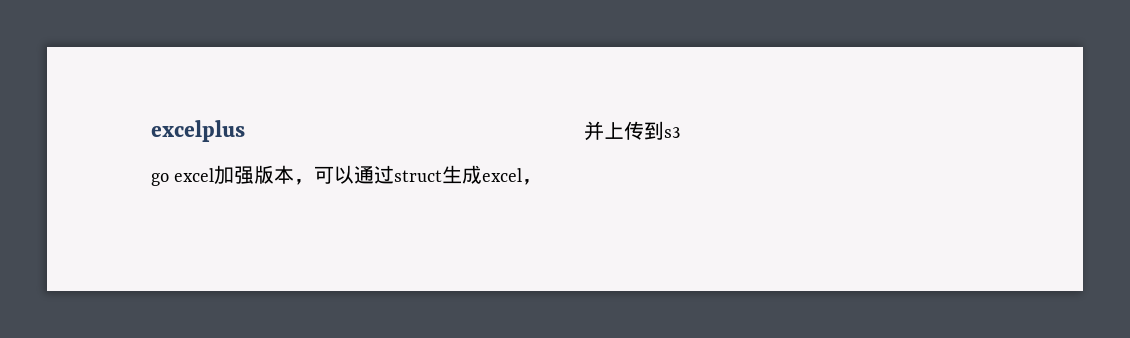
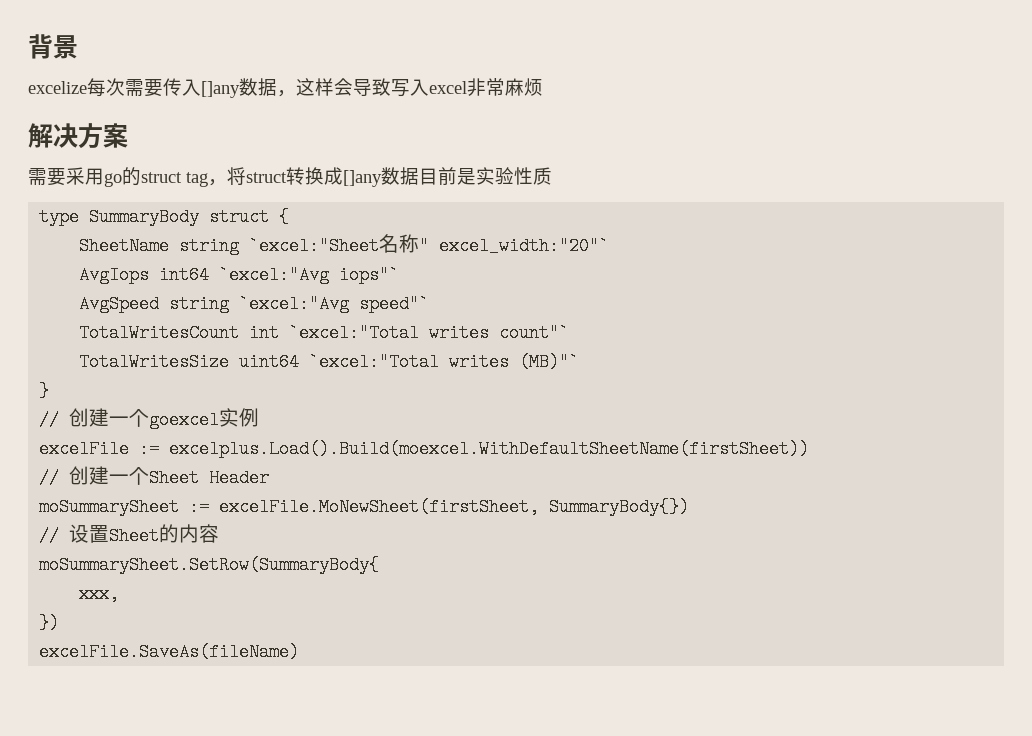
[151,120,245,142] [151,165,543,186] [584,121,680,141] excelplus // go excel加强版本，可以通过struct生成excel，并上传到s3 -> [28,34,78,59] [28,78,543,98] [28,123,128,149] [28,167,552,187] [39,208,290,226] [79,234,610,255] [79,266,400,284] [79,295,430,313] [79,324,570,342] [79,353,580,371] [39,382,50,400] [39,408,260,429] [39,440,810,458] [39,466,270,487] [39,498,690,516] [39,524,220,545] [39,556,380,574] [79,585,120,603] [39,614,60,632] [39,643,300,661] 背景 // excelize每次需要传入[]any数据，这样会导致写入excel非常麻烦 // 解决方案 // 需要采用go的struct tag，将struct转换成[]any数据目前是实验性质 // type SummaryBody struct { // SheetName string `excel:"Sheet名称" excel_width:"20"` // AvgIops int64 `excel:"Avg iops"` // AvgSpeed string `excel:"Avg speed"` // TotalWritesCount int `excel:"Total writes count"` // TotalWritesSize uint64 `excel:"Total writes (MB)"` // } // // 创建一个goexcel实例 // excelFile := excelplus.Load().Build(moexcel.WithDefaultSheetName(firstSheet)) // // 创建一个Sheet Header // moSummarySheet := excelFile.MoNewSheet(firstSheet, SummaryBody{}) // // 设置Sheet的内容 // moSummarySheet.SetRow(SummaryBody{ // xxx, // }) // excelFile.SaveAs(fileName)

